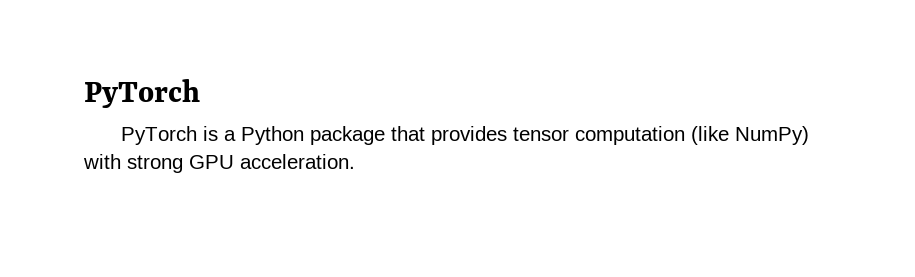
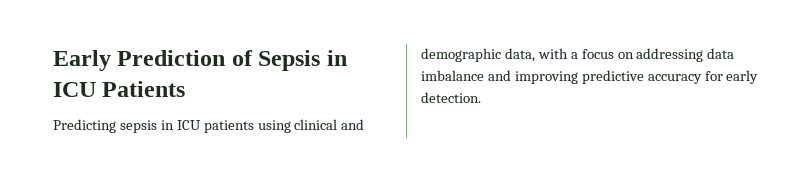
[84,79,200,108] [121,126,810,145] [83,154,355,173] PyTorch // PyTorch is a Python package that provides tensor computation (like NumPy) with strong GPU acceleration. -> [53,50,347,71] [53,81,186,97] [53,119,365,133] [421,48,735,62] [421,70,759,84] [421,92,481,103] Early Prediction of Sepsis in ICU Patients // Predicting sepsis in ICU patients using clinical and demographic data, with a focus on addressing data imbalance and improving predictive accuracy for early detection.

